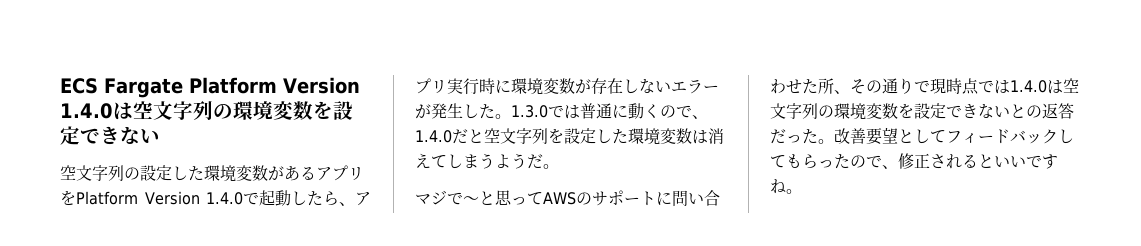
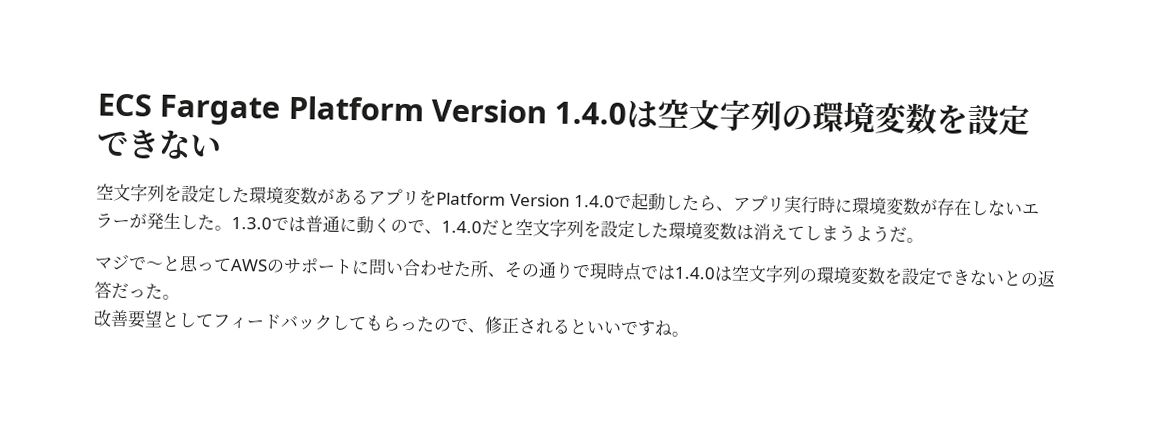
[124,167,140,180] の -> [164,184,182,203] を
(834, 141) none -> (180, 297) //

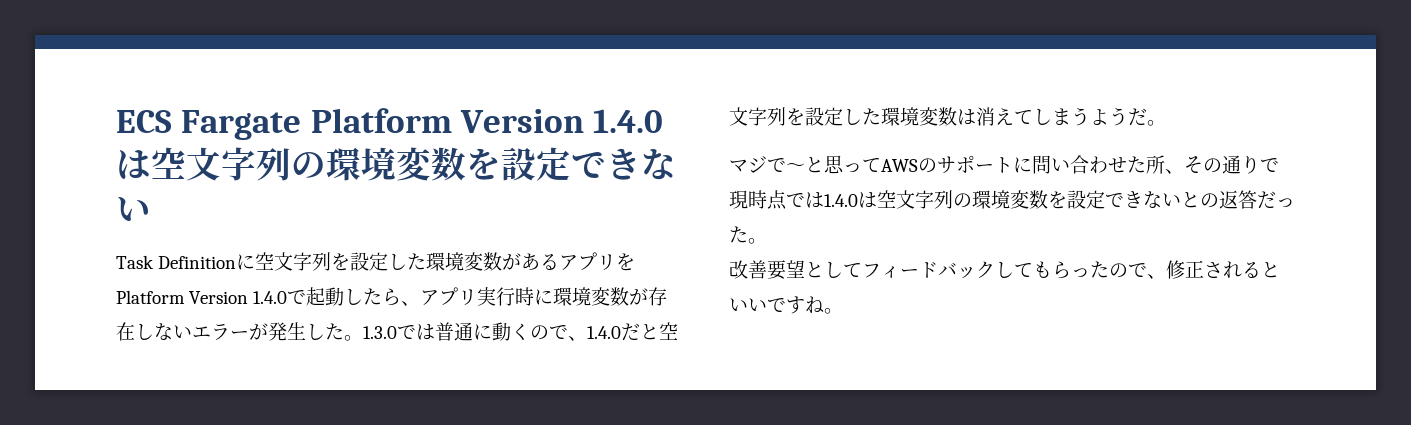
(222, 146) none -> [116,254,256,270] Task Definitionに

